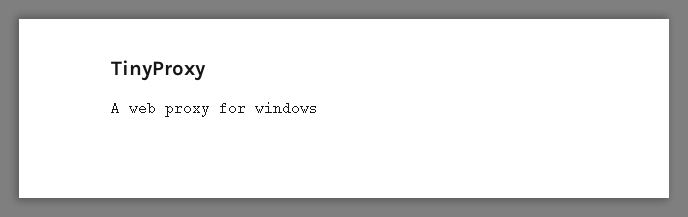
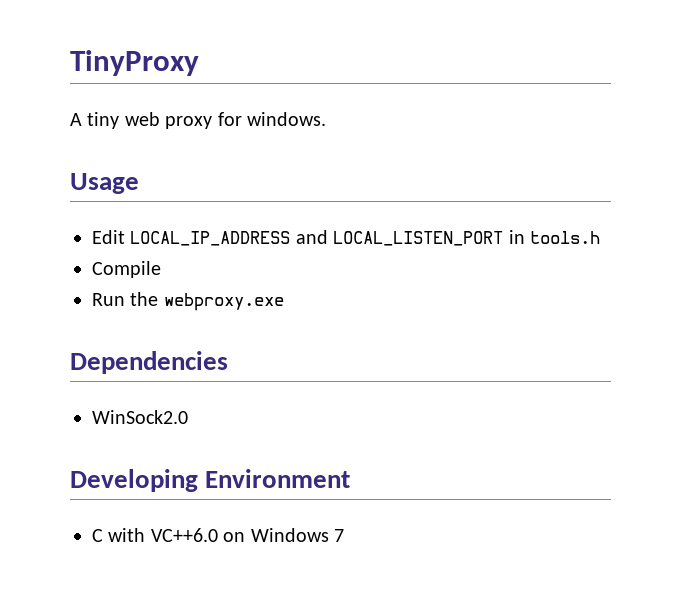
(120, 108) none -> [87,112,120,129] tiny
[255,101,318,115] windows -> [247,112,326,126] [70,173,139,194] [92,230,600,246] [92,261,161,278] [92,292,284,311] [70,351,228,374] [92,410,188,424] [70,469,351,492] [92,528,344,542] windows. // Usage // Edit LOCAL_IP_ADDRESS and LOCAL_LISTEN_PORT in tools.h // Compile // Run the webproxy.exe // Dependencies // WinSock2.0 // Developing Environment // C with VC++6.0 on Windows 7

